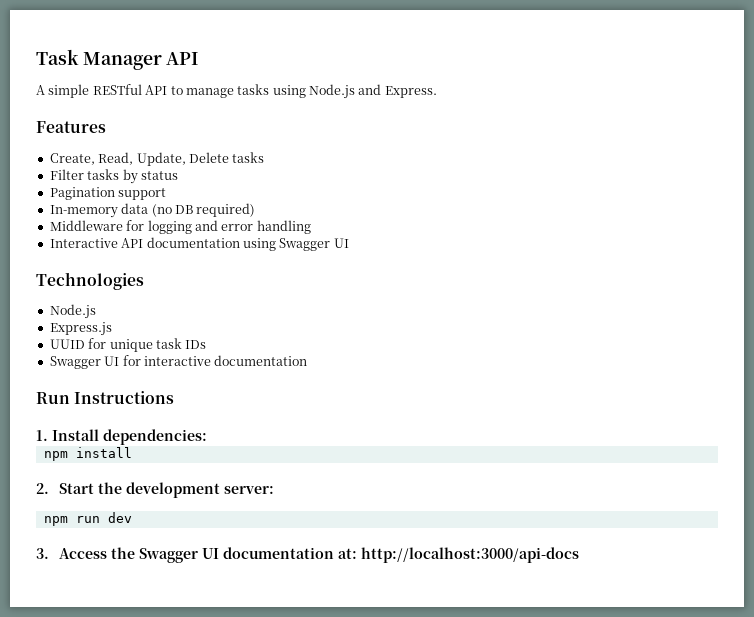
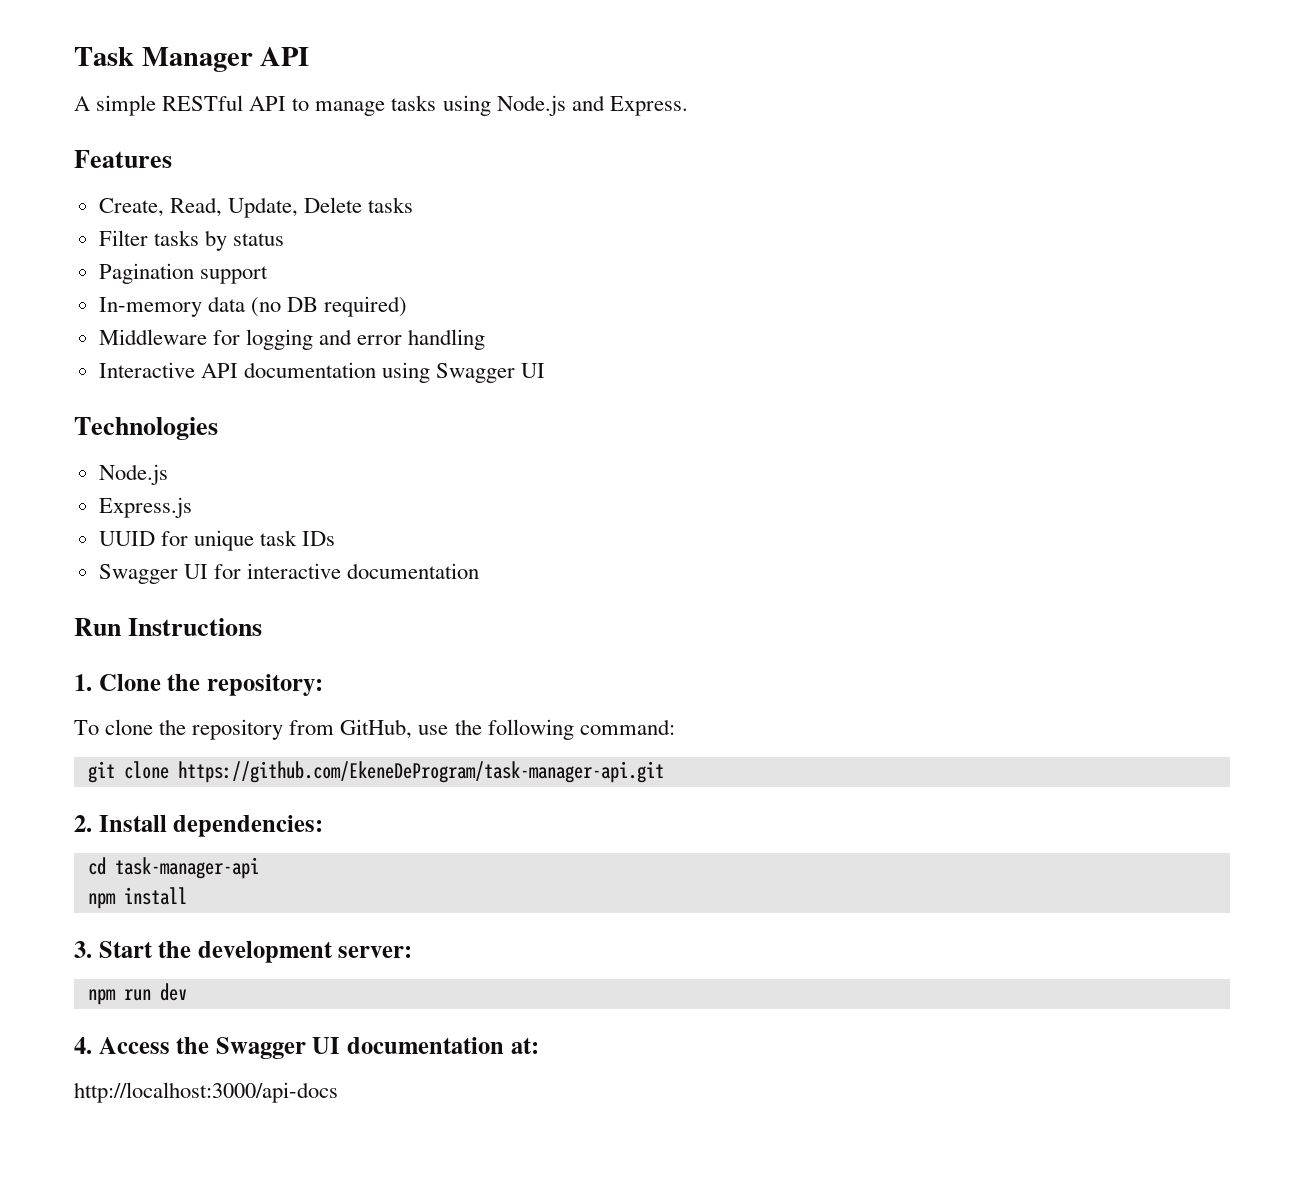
(48, 435) none -> [98,674,323,696] [74,719,675,740] [87,761,664,783] [74,815,92,832] Clone the repository: // To clone the repository from GitHub, use the following command: // git clone https://github.com/EkeneDeProgram/task-manager-api.git // 2.
(207, 437) none -> [87,857,259,879] // cd task-manager-api
[36,483,49,494] 2. -> [74,941,92,958] 3.
[36,548,49,559] 3. -> [74,1037,92,1054] 4.
(358, 553) none -> (539, 1045) //

